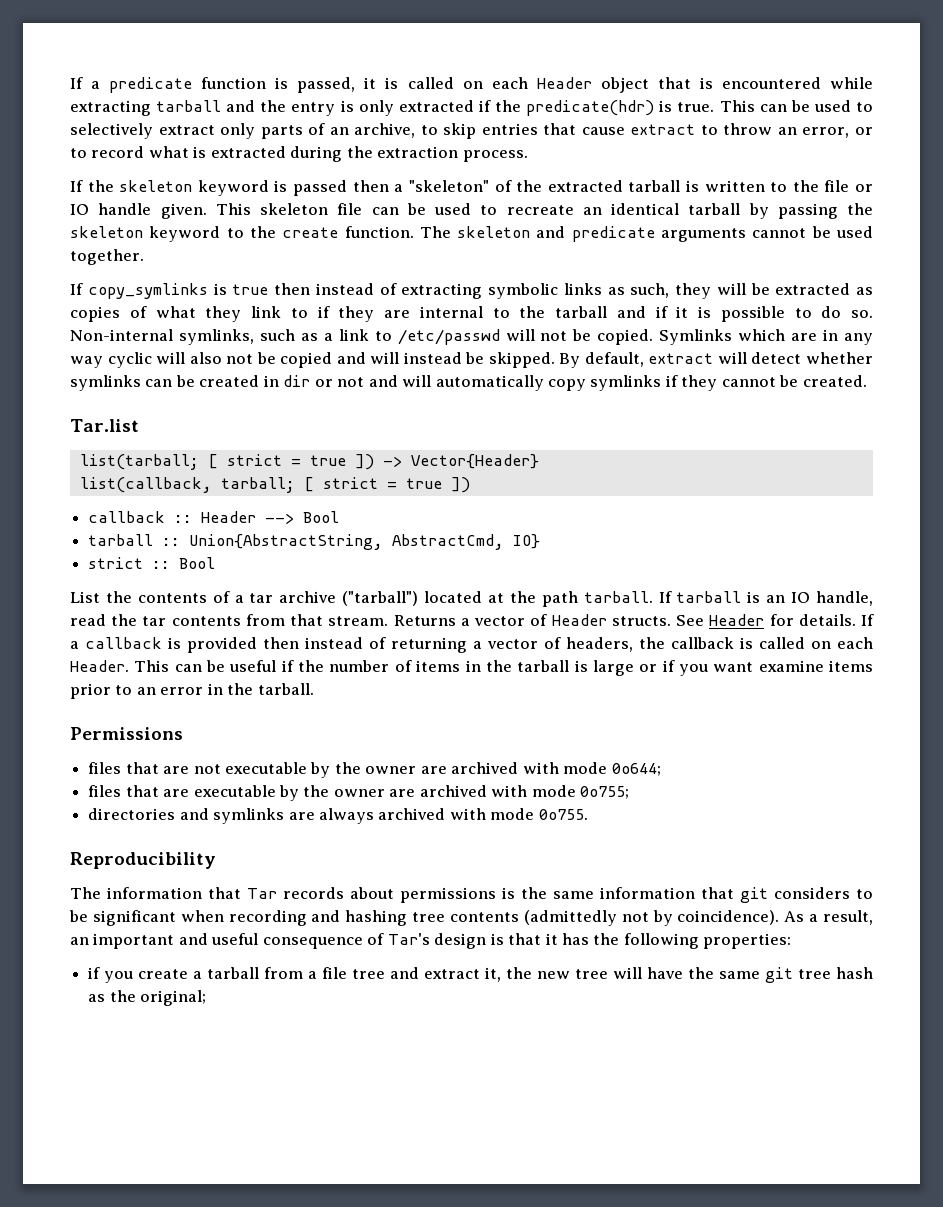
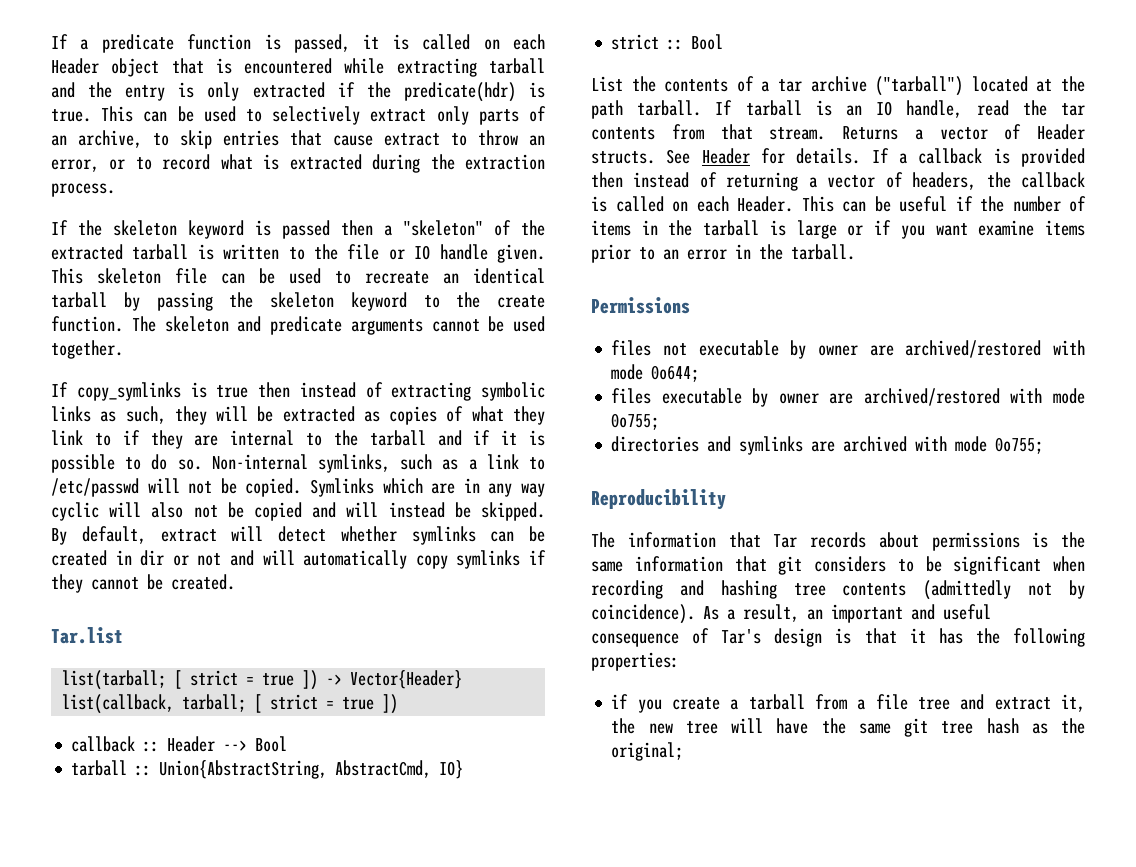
[125,762,190,774] that are -> (652, 348) none
[334,762,519,774] the owner are archived -> [818,340,1042,358] owner are archived/restored
[125,785,487,801] that are executable by the owner are archived -> [661,388,1000,407] executable by owner are archived/restored
[318,808,588,824] always archived with mode 0o755. -> [843,436,1044,454] archived with mode 0o755;

